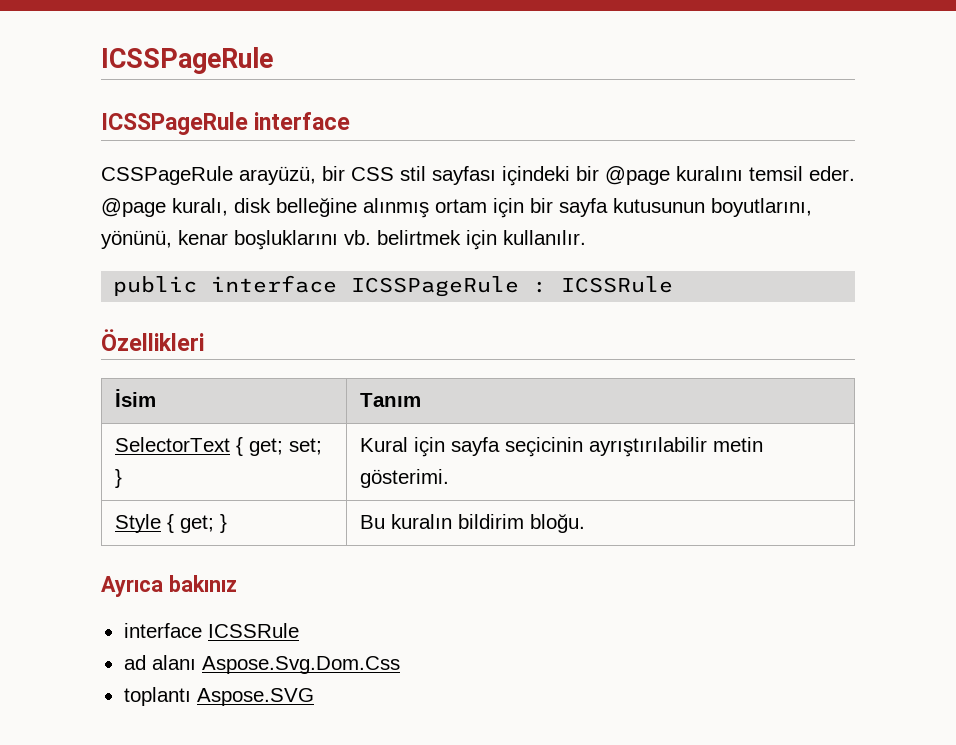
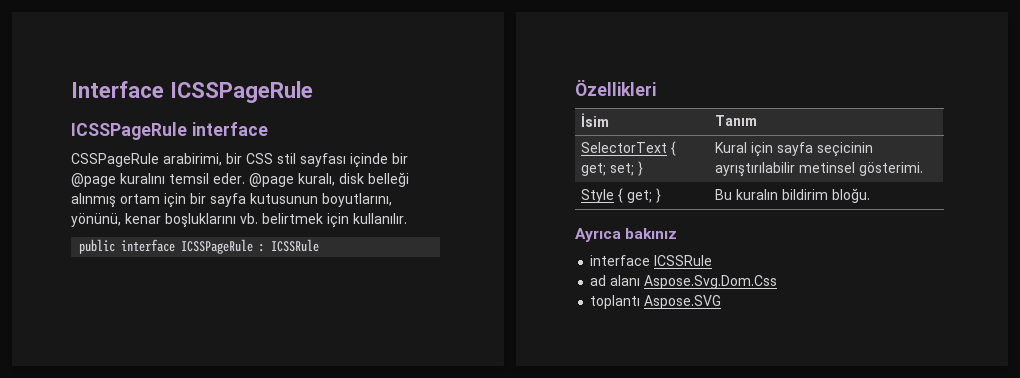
(101, 60) none -> [71,81,164,98] Interface
[239,166,316,185] arayüzü, -> [163,153,222,166] arabirimi,
[502,166,570,186] içindeki -> [350,153,388,168] içinde
[276,198,357,217] belleğine -> [368,172,409,187] belleği
[713,437,764,452] metin -> [798,162,855,173] metinsel

